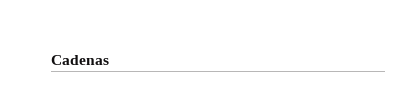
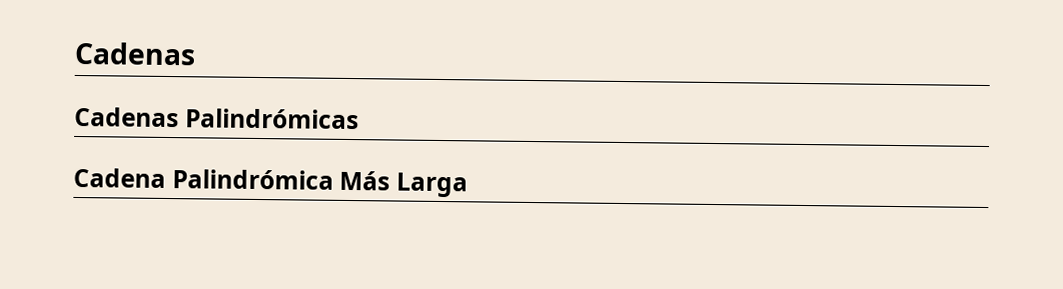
[51,55,109,65] Cadenas -> [74,41,196,66] [74,106,359,130] [73,167,468,198] Cadenas // Cadenas Palindrómicas // Cadena Palindrómica Más Larga

